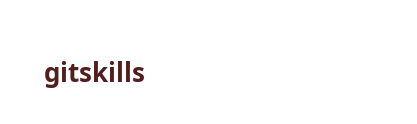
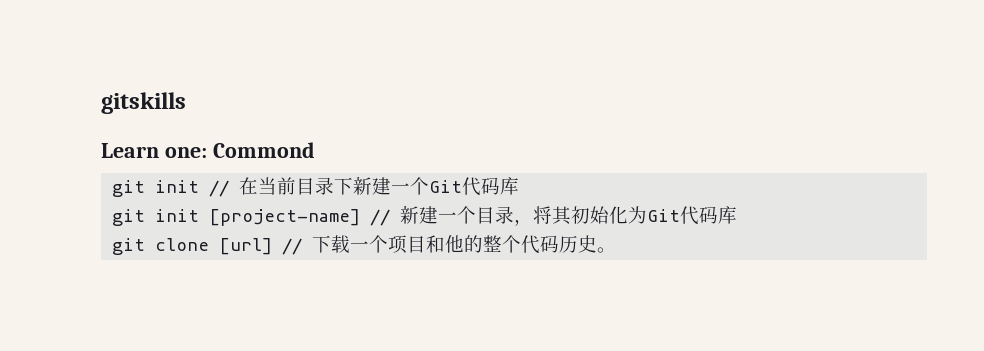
(145, 74) none -> [101,142,315,158] [112,177,520,197] [112,206,738,226] [112,235,617,255] // Learn one: Commond // git init // 在当前目录下新建一个Git代码库 // git init [project-name] // 新建一个目录，将其初始化为Git代码库 // git clone [url] // 下载一个项目和他的整个代码历史。

